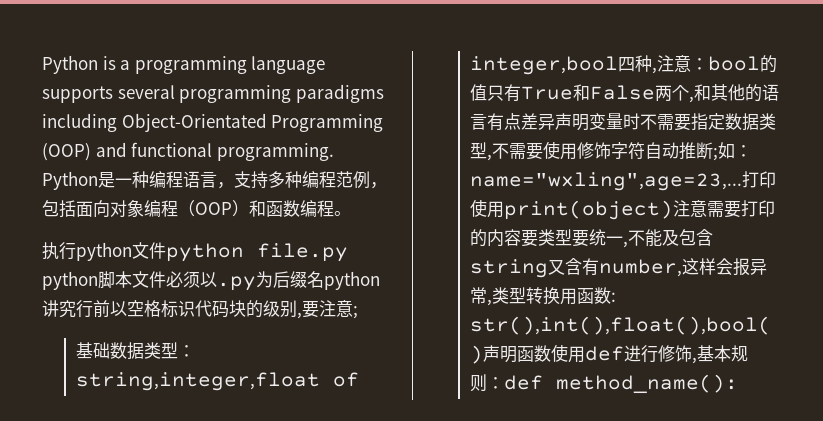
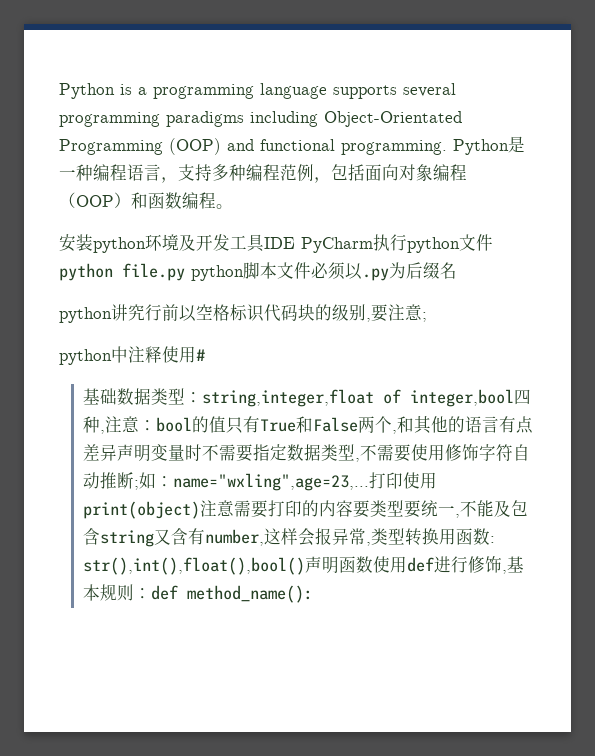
(351, 213) none -> [59,234,373,253] 安装python环境及开发工具IDE PyCharm
(324, 279) none -> (457, 270) //
(358, 312) none -> [59,346,205,365] // python中注释使用#

